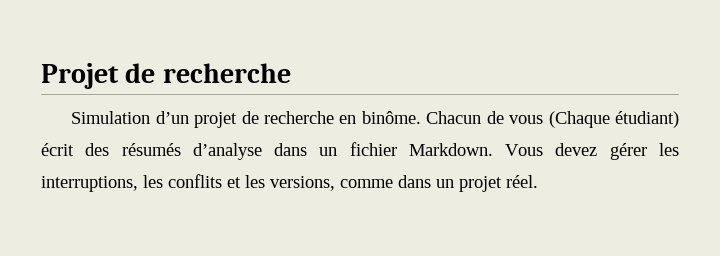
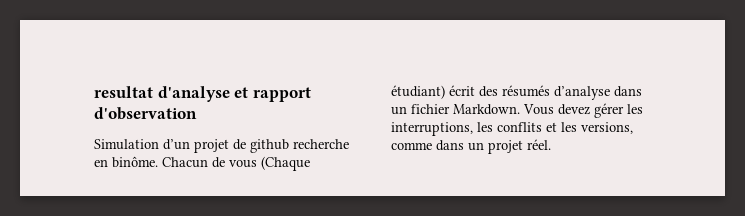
[41,63,291,89] Projet de recherche -> [94,86,311,102] [94,107,197,120] resultat d'analyse et rapport d'observation
(259, 117) none -> [250,139,289,153] github

